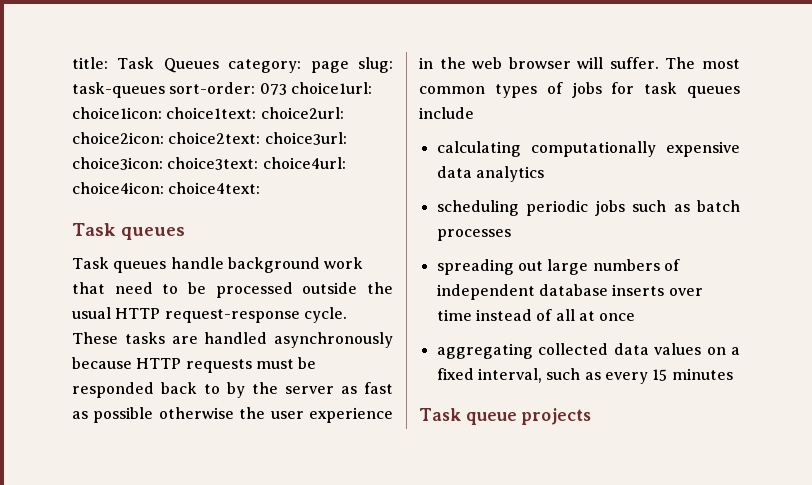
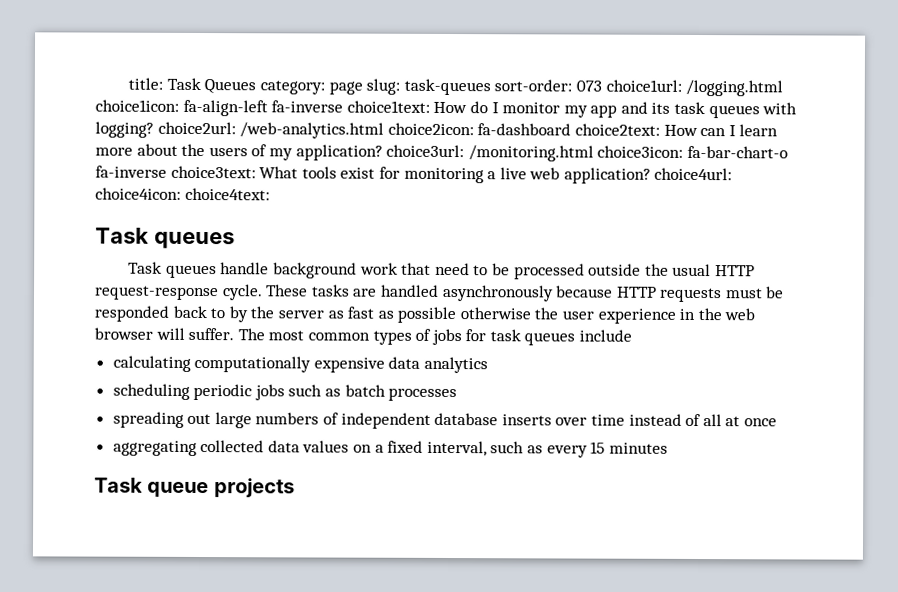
[72,107,344,119] [72,132,347,145] [72,157,259,170] choice1icon: choice1text: choice2url: choice2icon: choice2text: choice3url: choice3icon: choice3text: -> [685,79,784,97] [95,99,798,119] [95,121,779,139] [95,143,788,162] [95,165,651,184] /logging.html choice1icon: fa-align-left fa-inverse choice1text: How do I monitor my app and its task queues with logging? choice2url: /web-analytics.html choice2icon: fa-dashboard choice2text: How can I learn more about the users of my application? choice3url: /monitoring.html choice3icon: fa-bar-chart-o fa-inverse choice3text: What tools exist for monitoring a live web application?

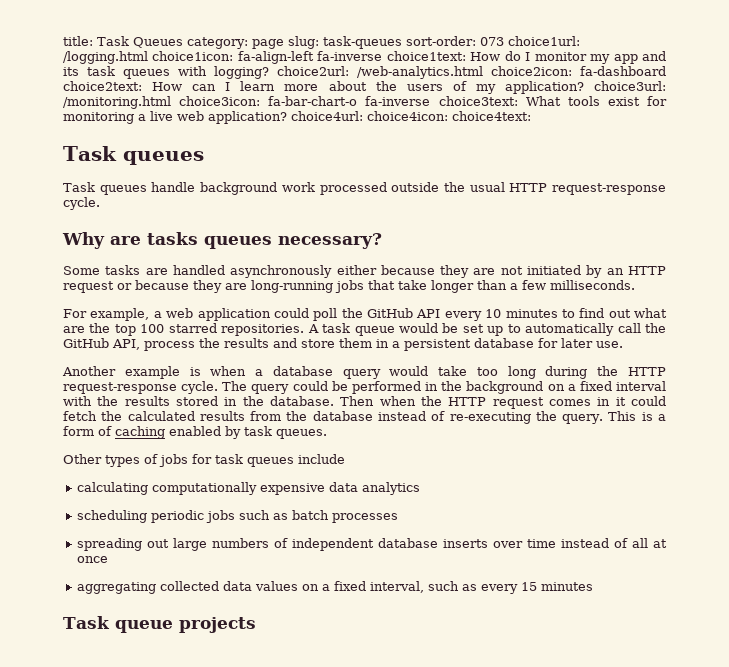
[401,262,511,276] that need to be -> (315, 187) none
[265,284,785,303] [94,305,756,324] [94,327,370,341] These tasks are handled asynchronously because HTTP requests must be responded back to by the server as fast as possible otherwise the user experience in the web browser will suffer. The most common -> [62,232,382,249] [63,265,666,278] [63,280,635,293] [63,308,667,321] [63,323,666,336] [63,338,623,351] [62,366,666,379] [63,381,666,394] [63,396,666,409] [63,411,666,424] [63,426,327,439] [63,454,102,464] // Why are tasks queues necessary? // Some tasks are handled asynchronously either because they are not initiated by an HTTP request or because they are long-running jobs that take longer than a few milliseconds. // For example, a web application could poll the GitHub API every 10 minutes to find out what are the top 100 starred repositories. A task queue would be set up to automatically call the GitHub API, process the results and store them in a persistent database for later use. // Another example is when a database query would take too long during the HTTP request-response cycle. The query could be performed in the background on a fixed interval with the results stored in the database. Then when the HTTP request comes in it could fetch the calculated results from the database instead of re-executing the query. This is a form of caching enabled by task queues. // Other

